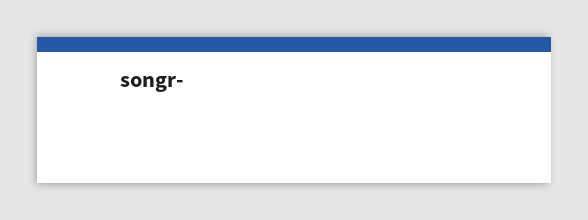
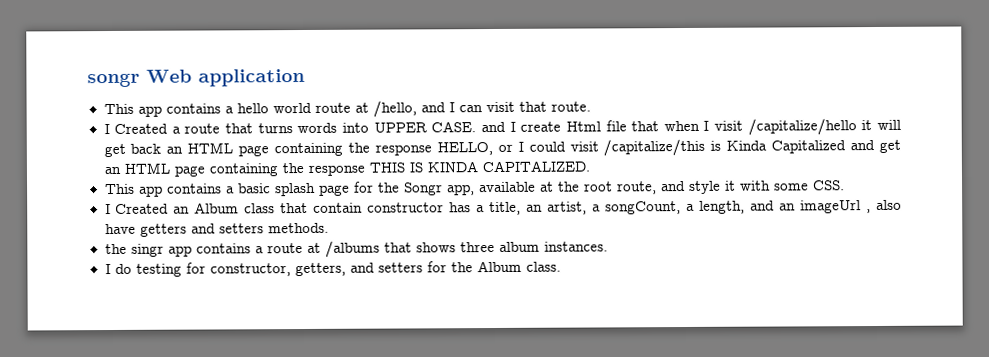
[120,76,183,92] songr- -> [87,68,305,88] [103,100,591,118] [103,118,901,136] [103,138,901,158] [103,160,590,177] [104,180,845,197] [104,199,903,216] [104,222,329,237] [104,240,608,258] [104,260,561,277] songr Web application // This app contains a hello world route at /hello, and I can visit that route. // I Created a route that turns words into UPPER CASE. and I create Html file that when I visit /capitalize/hello it will get back an HTML page containing the response HELLO, or I could visit /capitalize/this is Kinda Capitalized and get an HTML page containing the response THIS IS KINDA CAPITALIZED. // This app contains a basic splash page for the Songr app, available at the root route, and style it with some CSS. // I Created an Album class that contain constructor has a title, an artist, a songCount, a length, and an imageUrl , also have getters and setters methods. // the singr app contains a route at /albums that shows three album instances. // I do testing for constructor, getters, and setters for the Album class.

